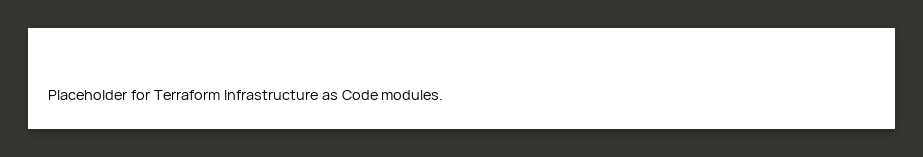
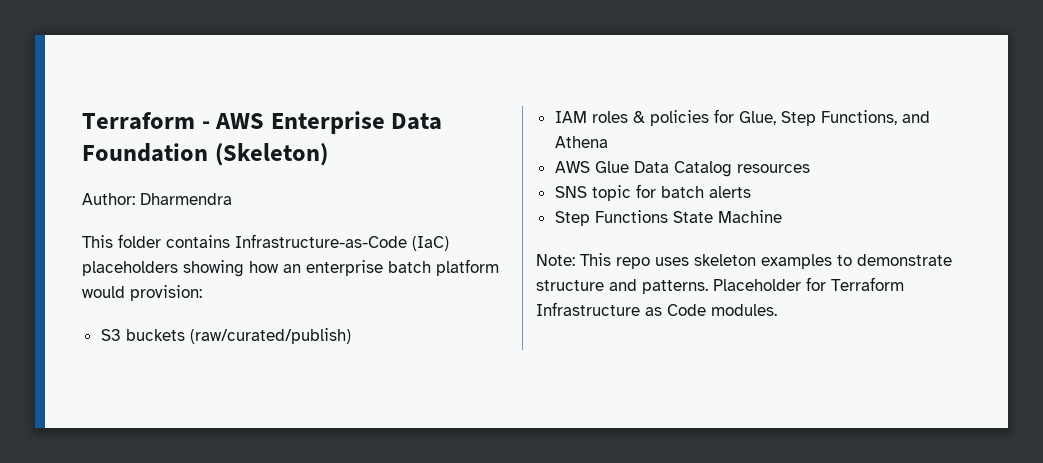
(48, 95) none -> [82,111,443,134] [82,143,328,166] [82,193,232,205] [82,234,449,251] [82,259,499,277] [82,285,202,301] [100,328,351,344] [554,109,930,126] [554,136,608,148] [554,161,810,177] [554,184,751,201] [554,210,782,226] [536,253,952,269] [536,279,708,294] Terraform - AWS Enterprise Data Foundation (Skeleton) // Author: Dharmendra // This folder contains Infrastructure-as-Code (IaC) placeholders showing how an enterprise batch platform would provision: // S3 buckets (raw/curated/publish) // IAM roles & policies for Glue, Step Functions, and Athena // AWS Glue Data Catalog resources // SNS topic for batch alerts // Step Functions State Machine // Note: This repo uses skeleton examples to demonstrate structure and patterns.

